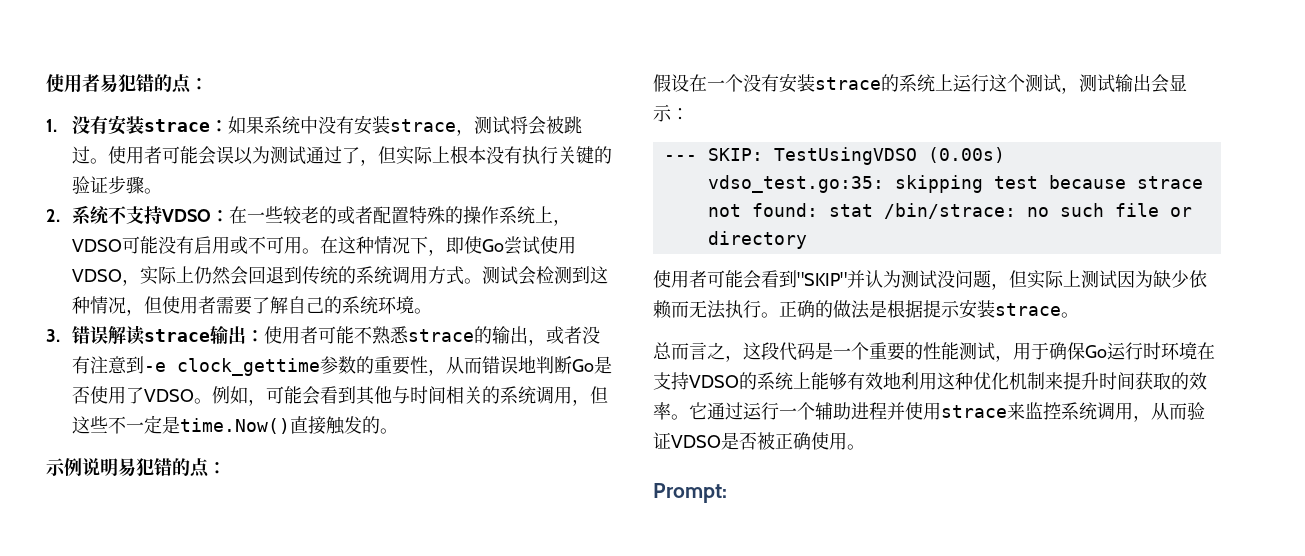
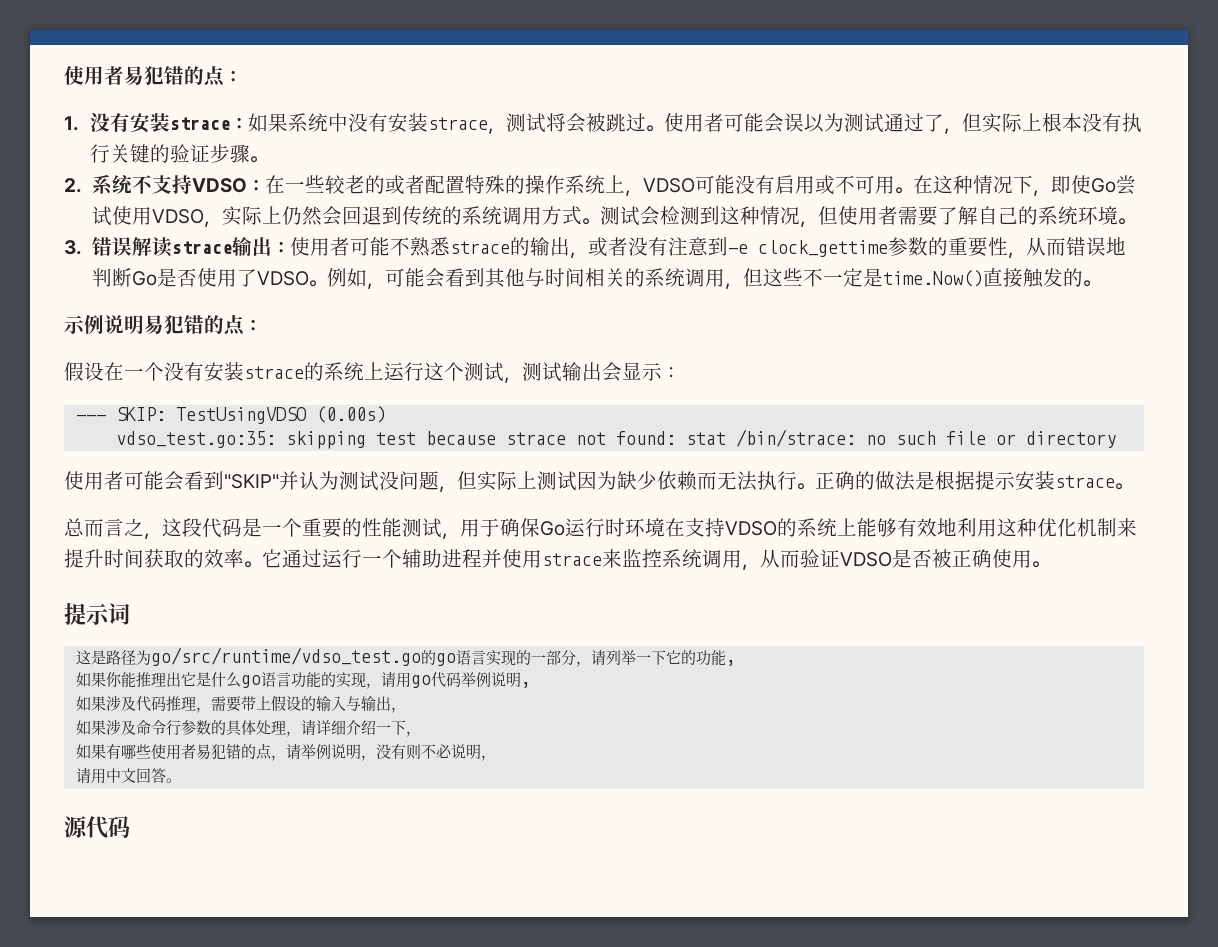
[653,483,727,503] Prompt: -> [64,603,130,625] [75,647,736,667] [75,671,531,689] [75,695,406,713] [75,719,421,737] [75,743,496,761] [75,767,181,784] [64,816,130,839] 提示词 // 这是路径为go/src/runtime/vdso_test.go的go语言实现的一部分，请列举一下它的功能, // 如果你能推理出它是什么go语言功能的实现，请用go代码举例说明, // 如果涉及代码推理，需要带上假设的输入与输出， // 如果涉及命令行参数的具体处理，请详细介绍一下， // 如果有哪些使用者易犯错的点，请举例说明，没有则不必说明， // 请用中文回答。 // 源代码

